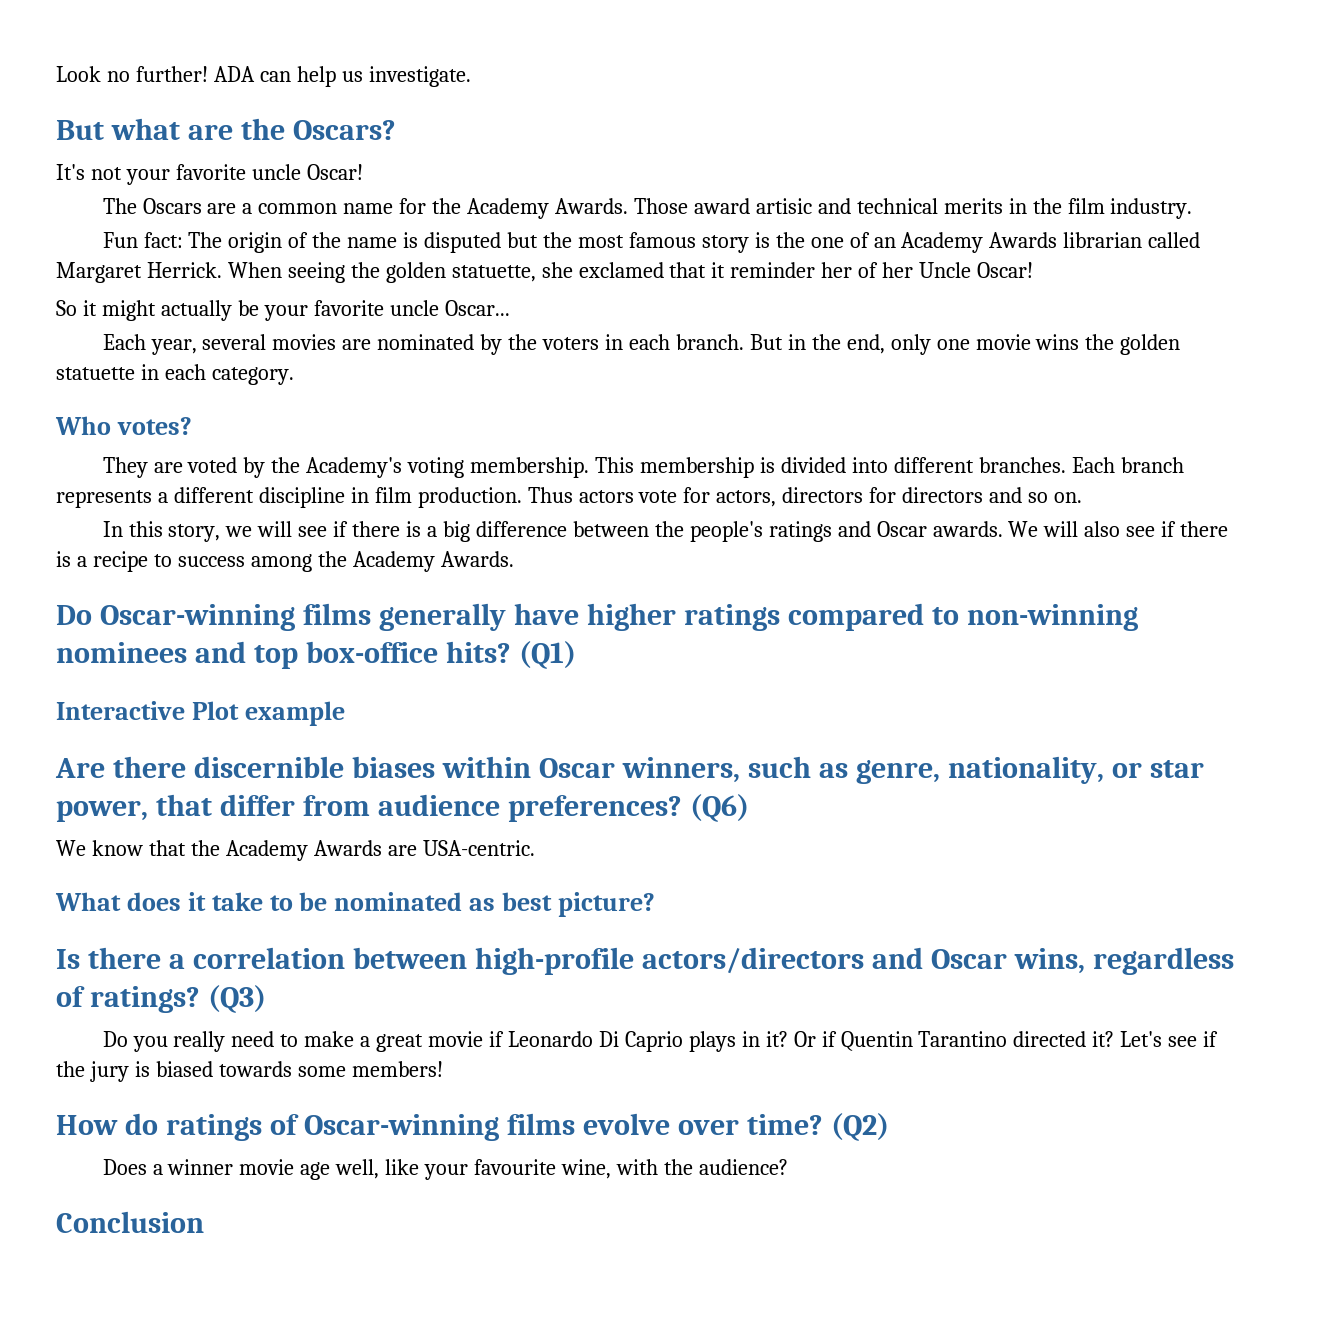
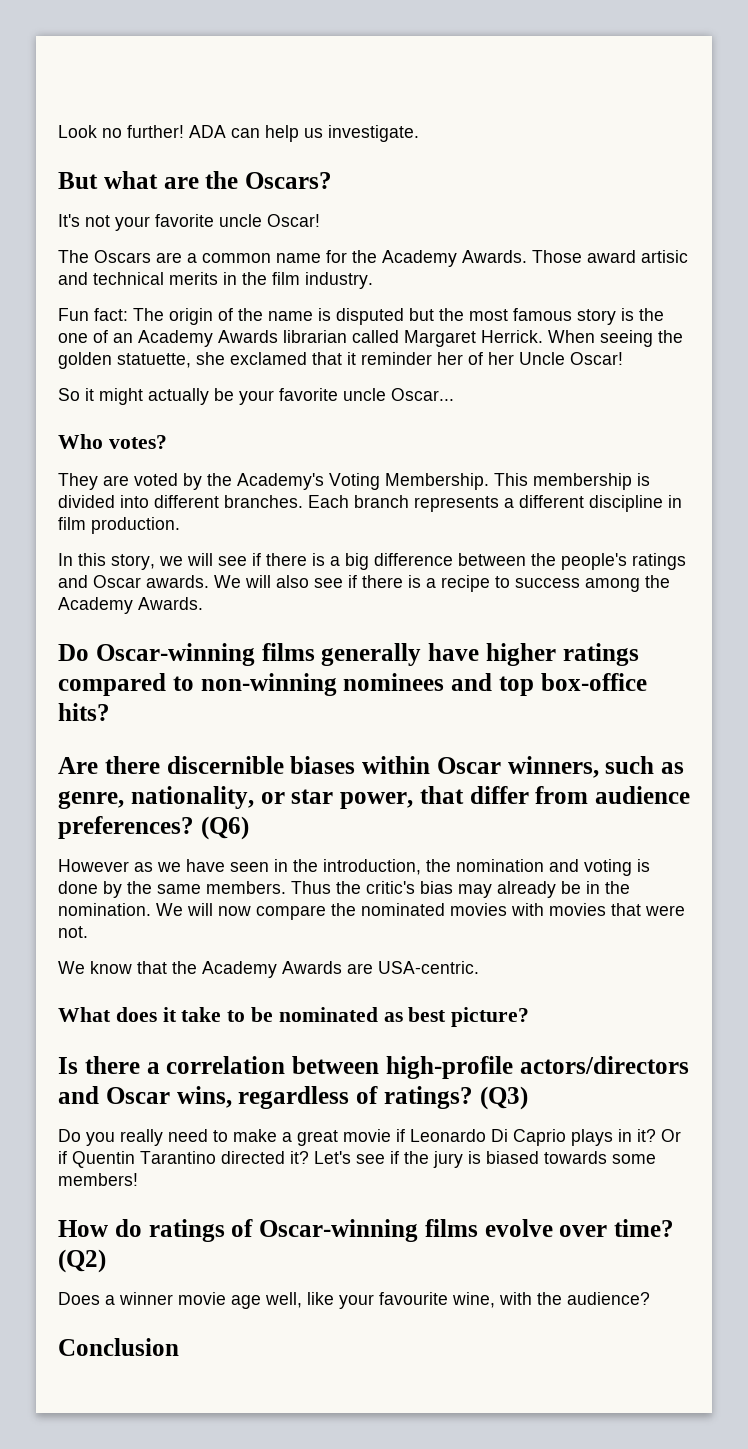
[102,334,1181,355] [56,364,294,385] // Each year, several movies are nominated by the voters in each branch. But in the end, only one movie wins the golden statuette in each category. -> (454, 394) none
[407,457,590,478] voting membership. -> [329,473,489,490] Voting Membership.
[527,487,1082,507] Thus actors vote for actors, directors for directors and so on. -> (180, 525) none
[518,641,576,669] [56,701,345,726] (Q1) // Interactive Plot example -> (110, 712) none
(749, 808) none -> [58,859,650,876] [58,881,630,898] [58,903,685,920] [58,926,88,938] // However as we have seen in the introduction, the nomination and voting is done by the same members. Thus the critic's bias may already be in the nomination. We will now compare the nominated movies with movies that were not.

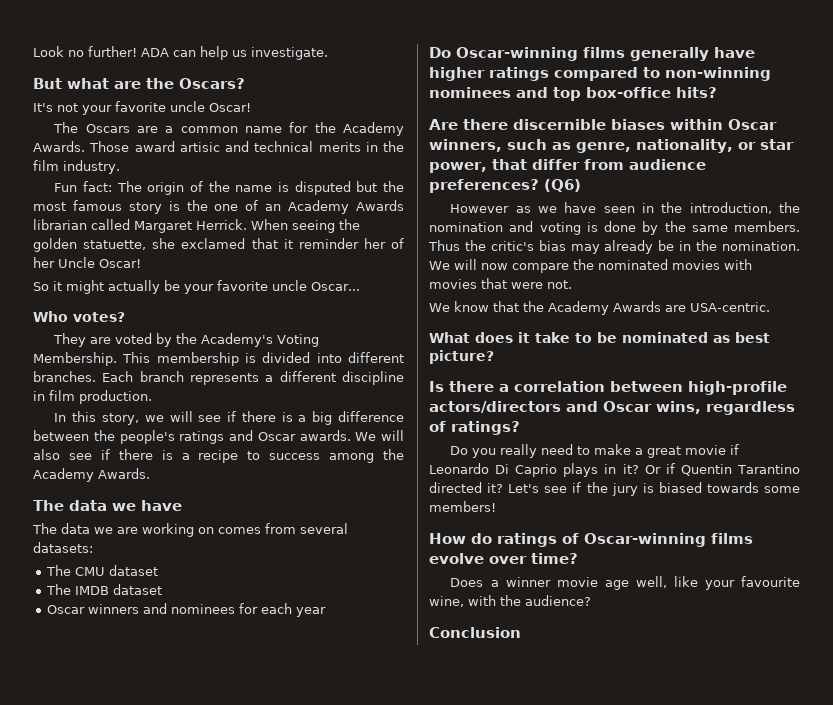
(203, 603) none -> [33,500,182,511] [32,523,348,537] [33,542,93,553] [45,565,158,576] [45,584,162,595] [46,603,326,617] // The data we have // The data we are working on comes from several datasets: // The CMU dataset // The IMDB dataset // Oscar winners and nominees for each year
[479,1086,528,1110] (Q3) -> (520, 428) none
[58,1249,106,1273] (Q2) -> (578, 558) none

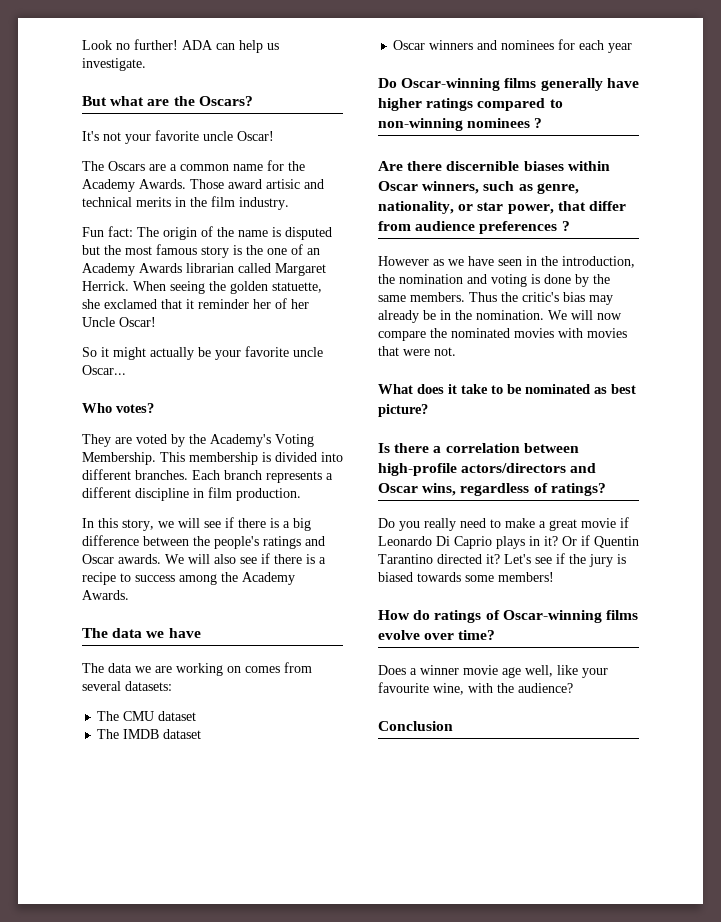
[516,87,717,101] and top box-office hits? -> [534,118,543,128] ?
[429,179,581,193] preferences? (Q6) -> [479,221,570,234] preferences ?
[429,301,770,315] // We know that the Academy Awards are USA-centric. -> (456, 351) none

